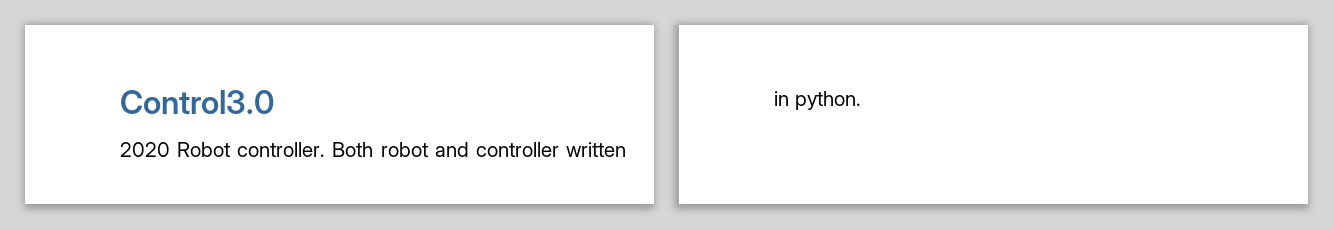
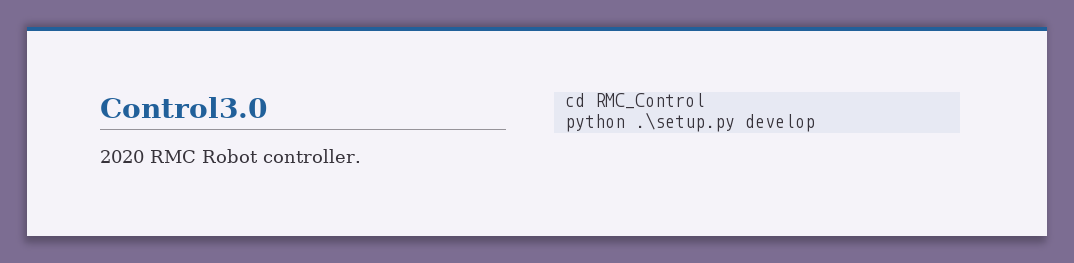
(170, 149) none -> [150,150,196,163] RMC
[332,142,626,157] [774,91,861,110] Both robot and controller written in python. -> [564,93,705,109] [564,112,815,132] // cd RMC_Control // python .\setup.py develop

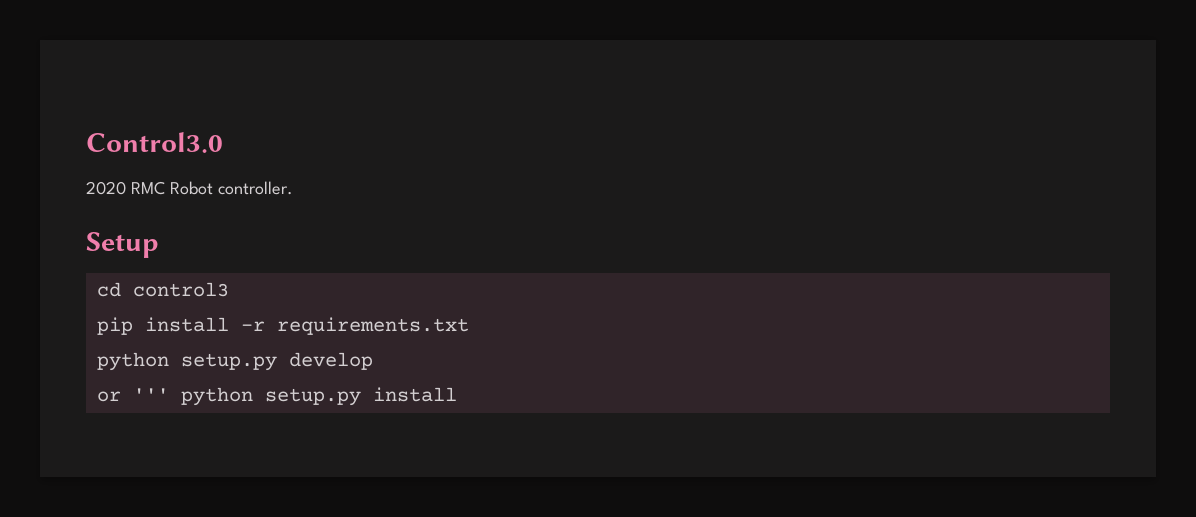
(361, 156) none -> [86,232,159,258] // Setup
[594,93,705,109] [564,112,735,132] RMC_Control // python .\setup.py -> [132,282,229,297] [96,317,469,335] [96,352,277,371] control3 // pip install -r requirements.txt // python setup.py
(815, 123) none -> [96,387,457,406] // or ''' python setup.py install

